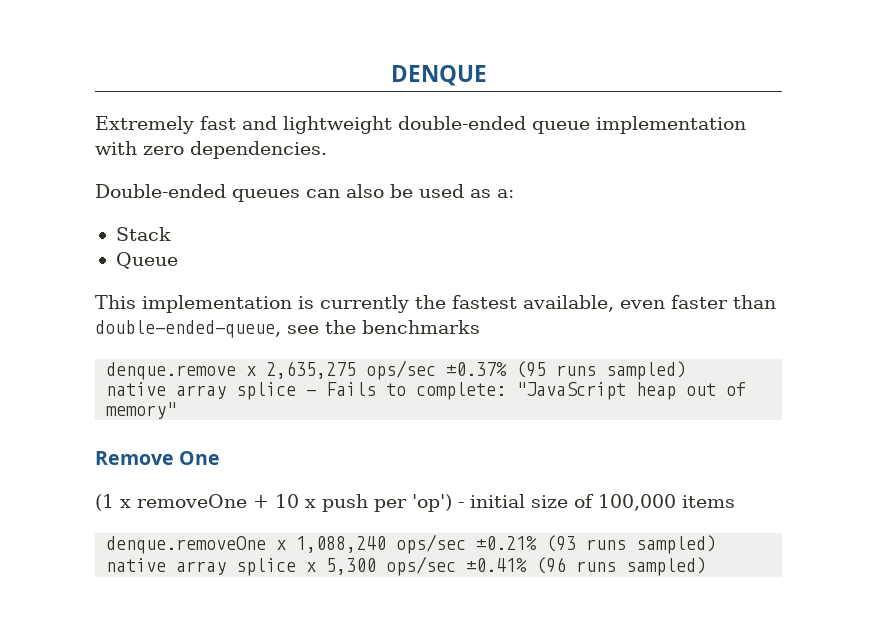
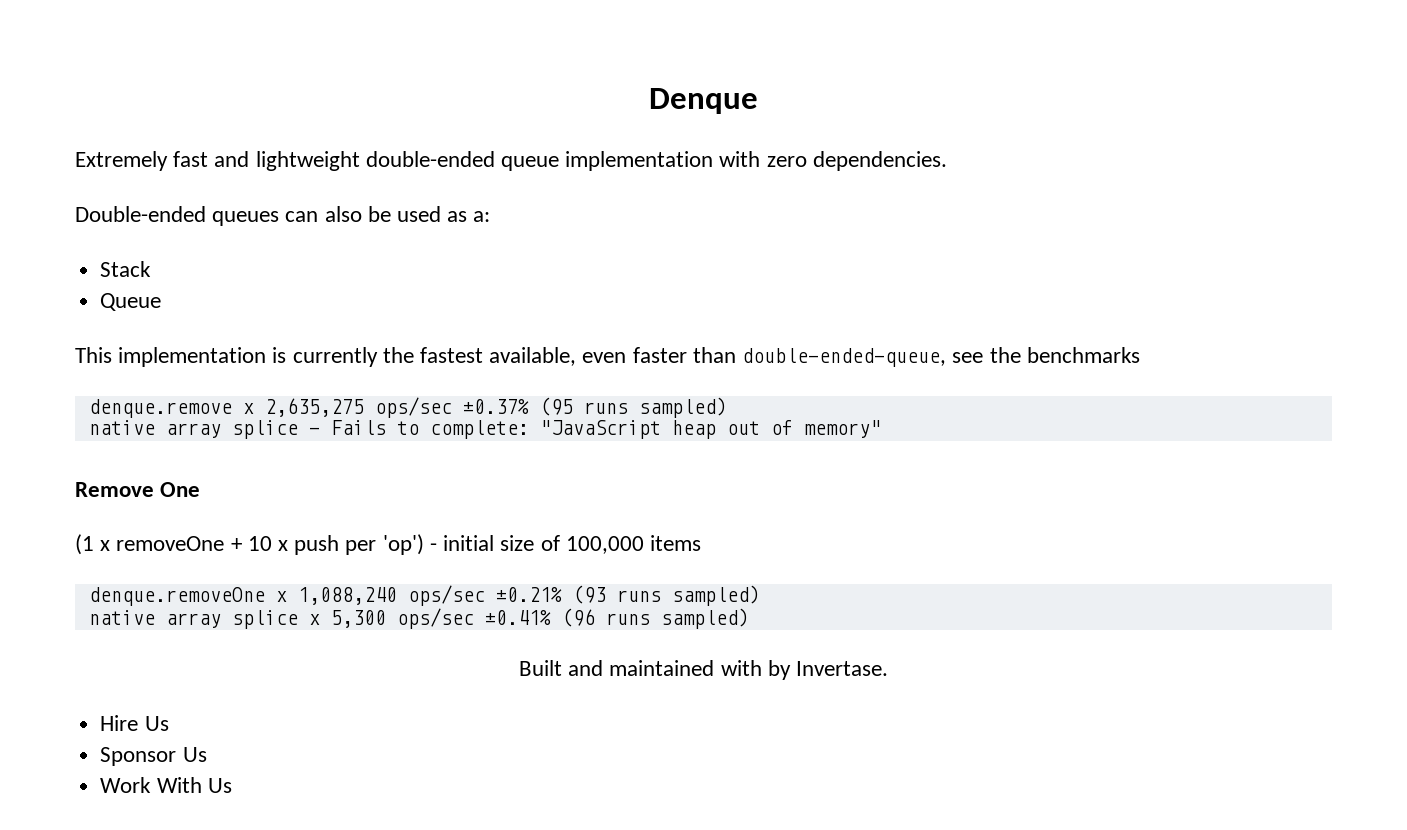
[390,65,487,86] DENQUE -> [649,88,758,114] Denque
(707, 566) none -> [518,660,889,680] [100,715,169,731] [100,747,207,766] [100,777,232,793] // Built and maintained with by Invertase. // Hire Us // Sponsor Us // Work With Us

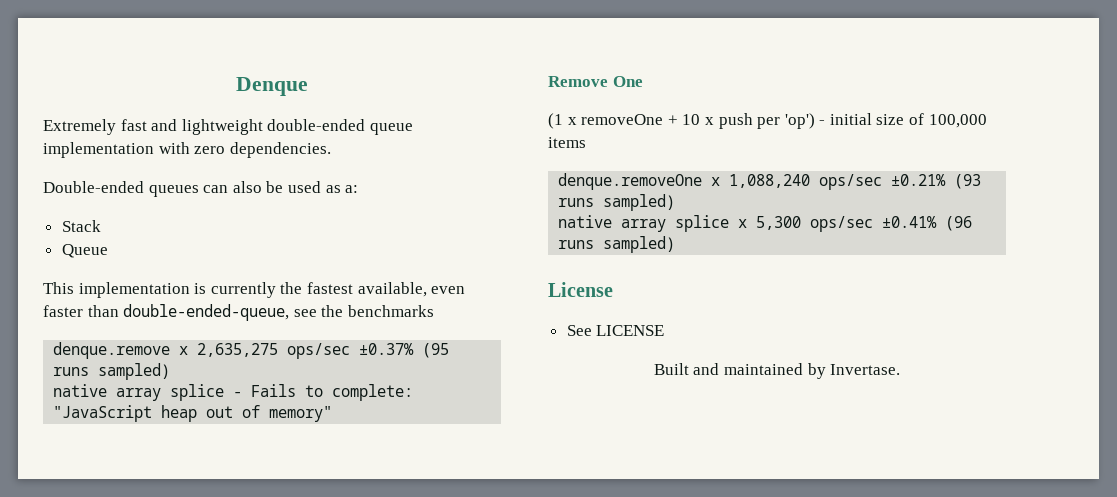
(749, 618) none -> [548,282,613,297] [566,325,665,336] // License // See LICENSE
[720,660,762,676] with -> (803, 369) none
[100,715,169,731] [100,747,207,766] [100,777,232,793] // Hire Us // Sponsor Us // Work With Us -> (901, 369) none

